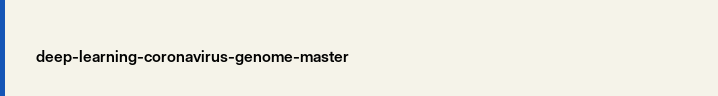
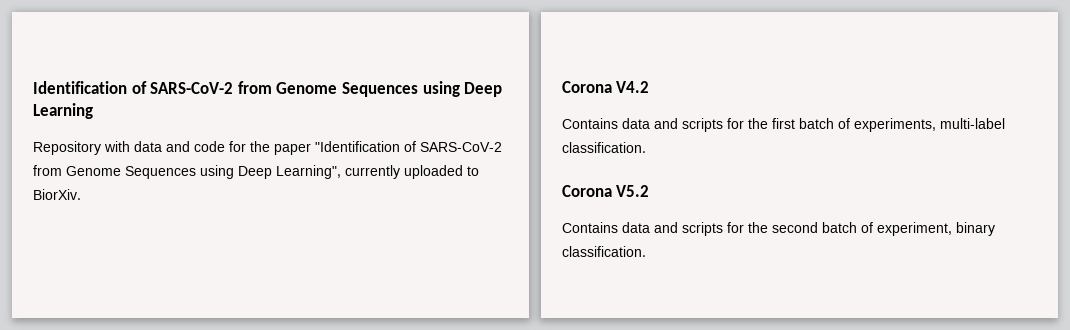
[36,50,349,66] deep-learning-coronavirus-genome-master -> [33,81,503,97] [33,103,93,119] [33,141,502,155] [33,165,479,179] [33,189,81,200] [562,81,650,93] [562,118,1005,132] [562,142,646,153] [562,185,650,197] [562,222,995,236] [562,246,646,257] Identification of SARS-CoV-2 from Genome Sequences using Deep Learning // Repository with data and code for the paper "Identification of SARS-CoV-2 from Genome Sequences using Deep Learning", currently uploaded to BiorXiv. // Corona V4.2 // Contains data and scripts for the first batch of experiments, multi-label classification. // Corona V5.2 // Contains data and scripts for the second batch of experiment, binary classification.

